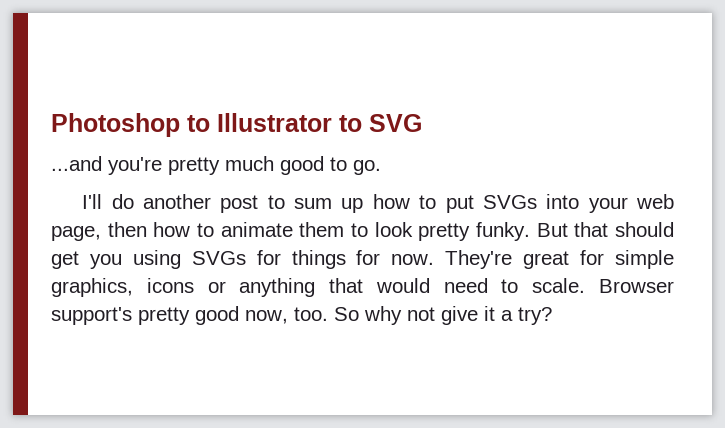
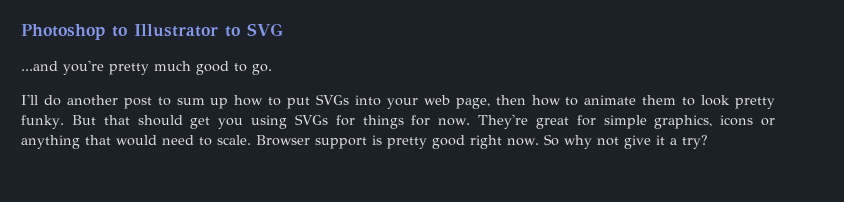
[51,306,328,325] support's pretty good now, too. -> [315,135,539,149] support is pretty good right now.

